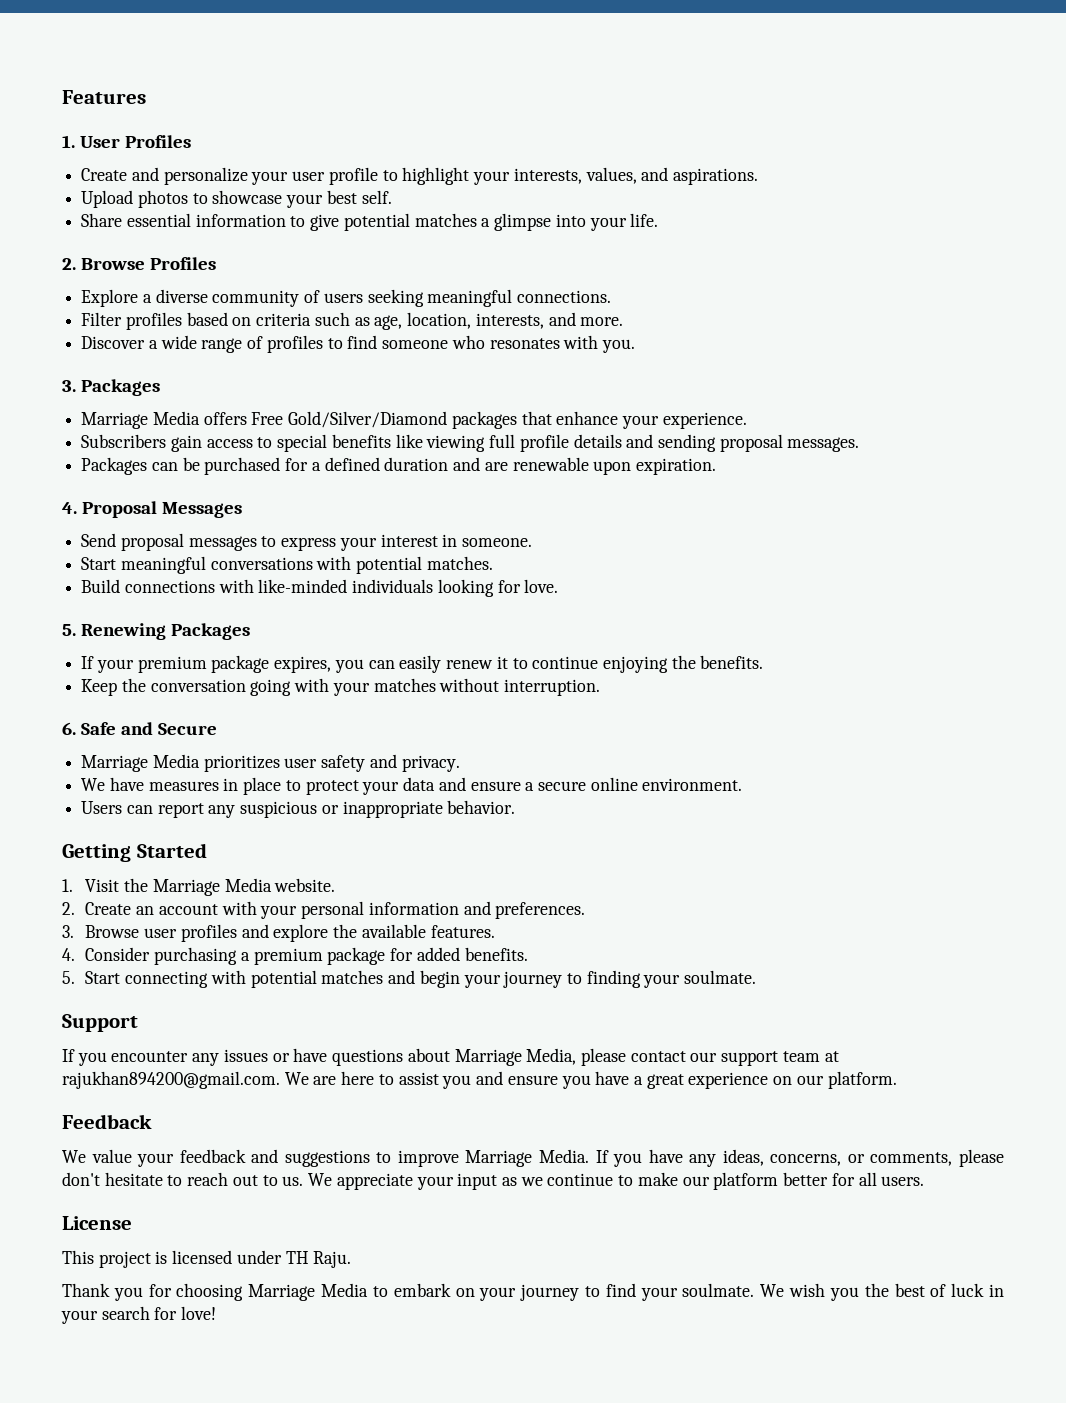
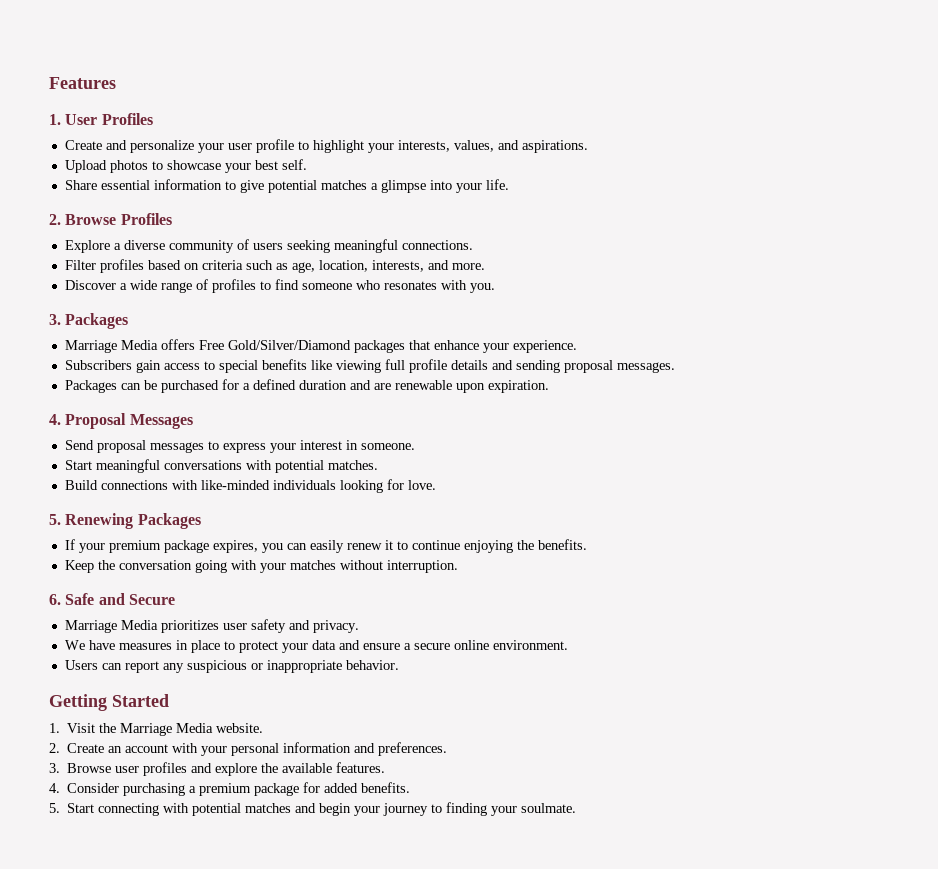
[62,1014,138,1032] [62,1048,839,1066] [62,1071,897,1089] [62,1114,152,1129] [62,1149,1004,1167] [62,1172,925,1190] [62,1216,132,1230] [62,1250,352,1268] [62,1283,1005,1301] [61,1306,217,1324] // Support // If you encounter any issues or have questions about Marriage Media, please contact our support team at rajukhan894200@gmail.com. We are here to assist you and ensure you have a great experience on our platform. // Feedback // We value your feedback and suggestions to improve Marriage Media. If you have any ideas, concerns, or comments, please don't hesitate to reach out to us. We appreciate your input as we continue to make our platform better for all users. // License // This project is licensed under TH Raju. // Thank you for choosing Marriage Media to embark on your journey to find your soulmate. We wish you the best of luck in your search for love! -> (577, 808) none

